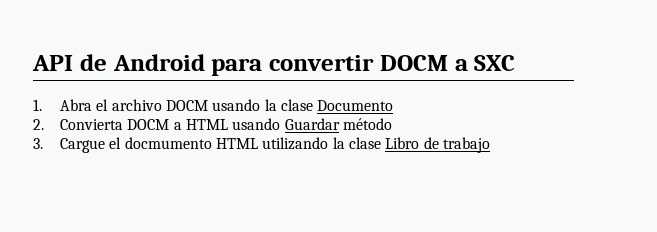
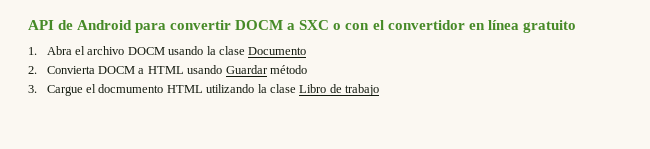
(516, 63) none -> [333,20,576,33] o con el convertidor en línea gratuito

